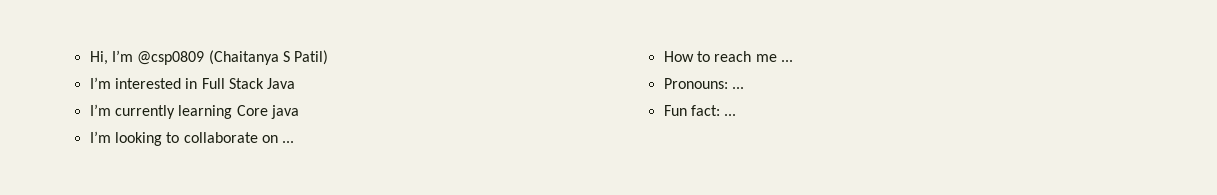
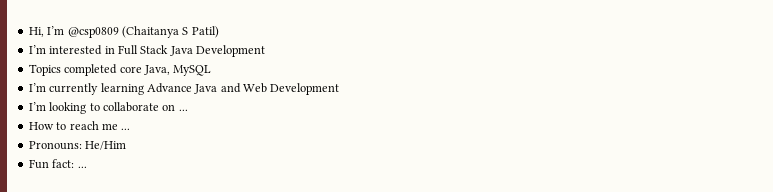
[89,104,299,119] // I’m currently learning Core java -> [196,45,265,57] [28,64,212,76] [28,83,340,95] Development // Topics completed core Java, MySQL // I’m currently learning Advance Java and Web Development
[731,87,744,89] ... -> [85,141,127,150] He/Him

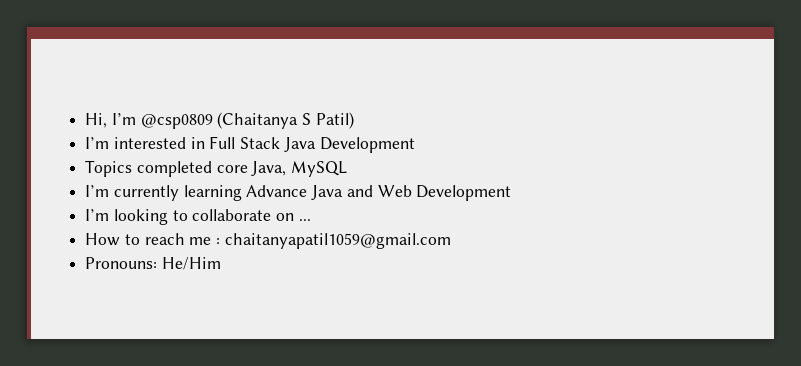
[121,128,131,130] ... -> [216,233,451,249] : chaitanyapatil1059@gmail.com
[28,159,87,169] // Fun fact: ... -> (221, 263) none

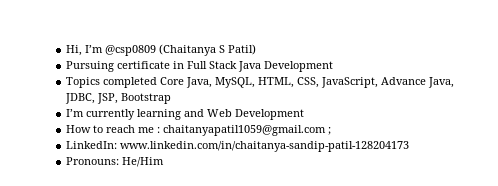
[85,137,186,149] I’m interested -> [66,61,171,72] Pursuing certificate
[216,161,348,177] core Java, MySQL -> [160,77,455,88] [65,93,172,104] Core Java, MySQL, HTML, CSS, JavaScript, Advance Java, JDBC, JSP, Bootstrap
[246,185,344,200] Advance Java -> (182, 114) none
[85,209,311,225] // I’m looking to collaborate on ... -> (305, 114) none
(451, 241) none -> [328,127,332,135] [66,141,410,152] ; // LinkedIn: www.linkedin.com/in/chaitanya-sandip-patil-128204173

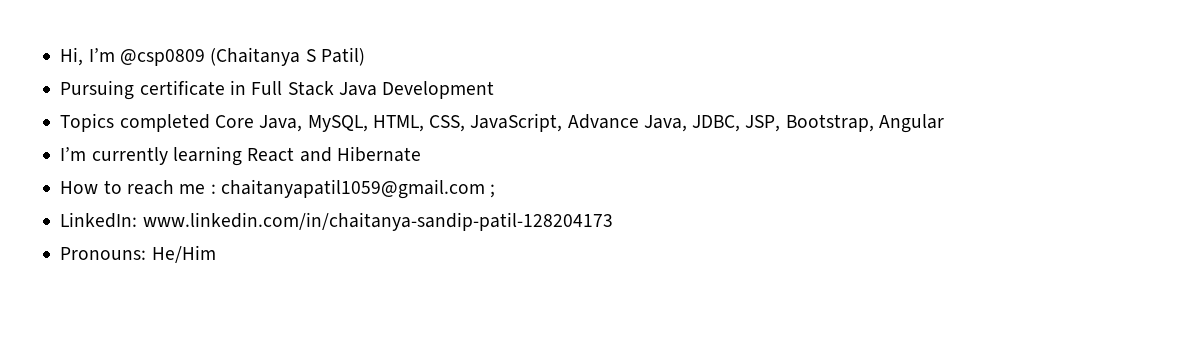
[121,93,172,104] Bootstrap -> [785,114,944,133] Bootstrap, Angular
[184,109,305,120] and Web Development -> [247,146,421,162] React and Hibernate

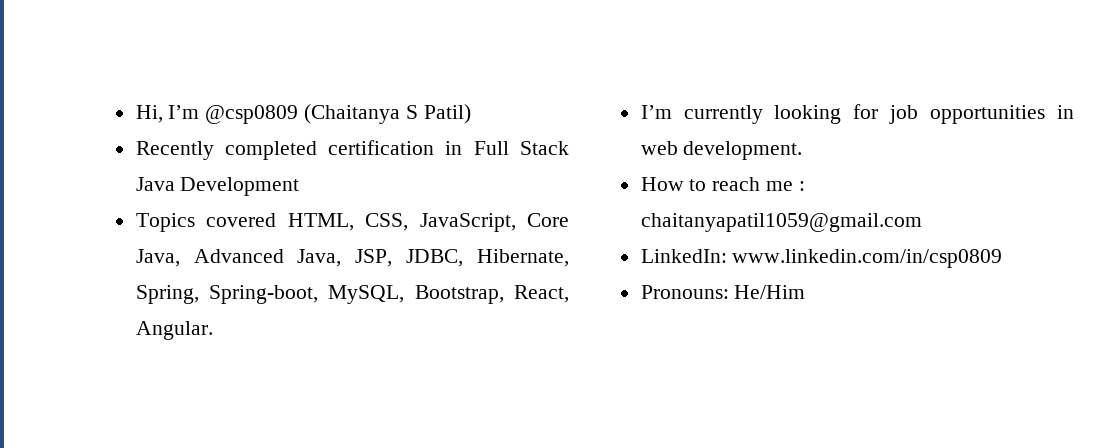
[60,80,225,100] Pursuing certificate -> [135,140,435,160] Recently completed certification
[119,113,944,133] [60,146,421,166] completed Core Java, MySQL, HTML, CSS, JavaScript, Advance Java, JDBC, JSP, Bootstrap, Angular // I’m currently learning React and Hibernate -> [206,213,569,232] [135,249,569,267] [135,285,569,304] [135,321,213,340] [640,104,1074,124] [640,141,803,160] covered HTML, CSS, JavaScript, Core Java, Advanced Java, JSP, JDBC, Hibernate, Spring, Spring-boot, MySQL, Bootstrap, React, Angular. // I’m currently looking for job opportunities in web development.
[490,184,496,198] ; -> (922, 222) none
[142,212,613,231] www.linkedin.com/in/chaitanya-sandip-patil-128204173 -> [732,249,1003,268] www.linkedin.com/in/csp0809

